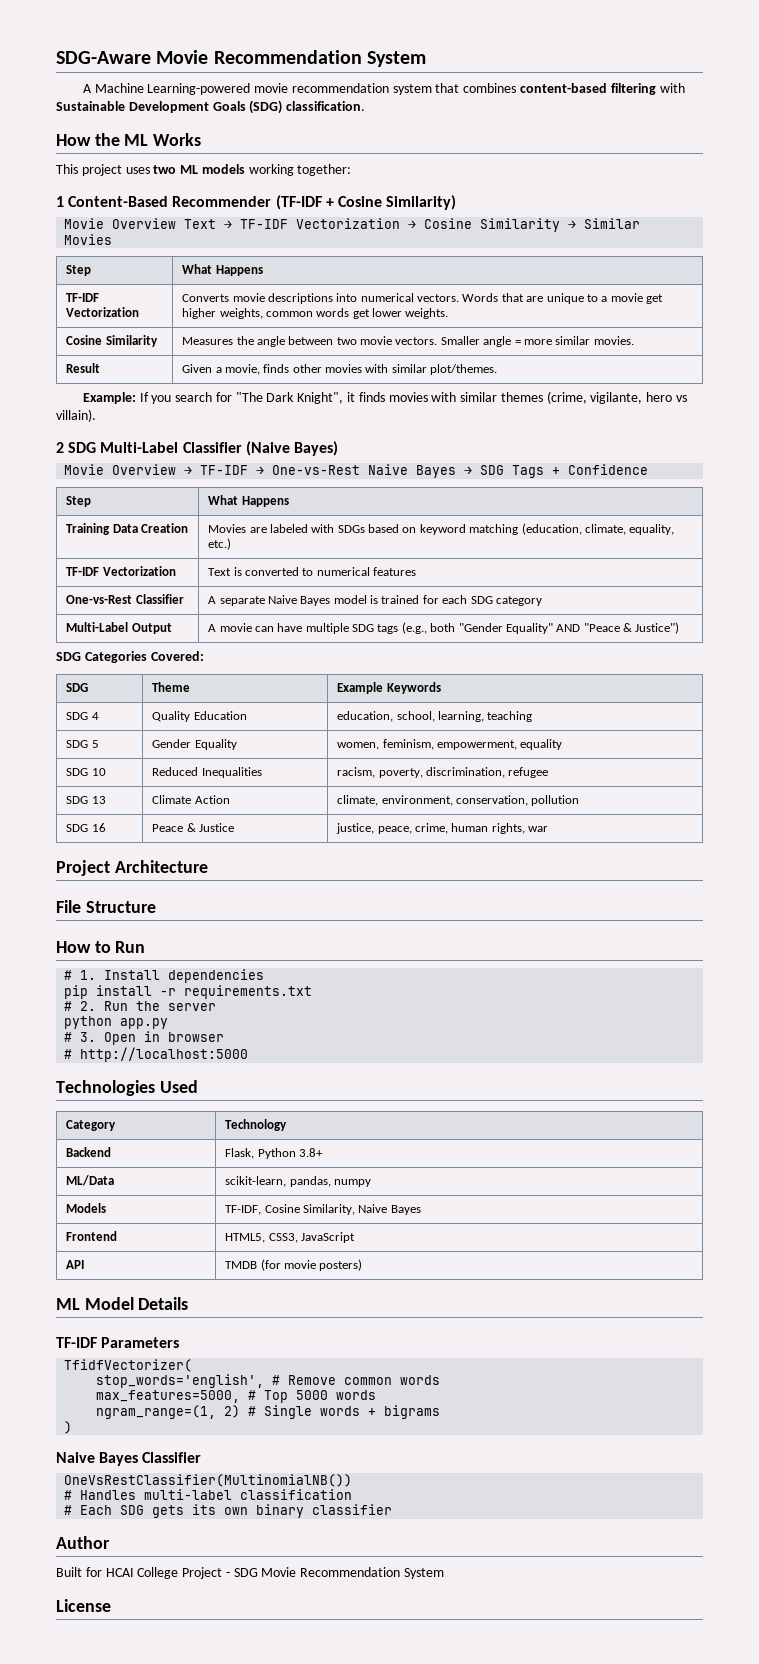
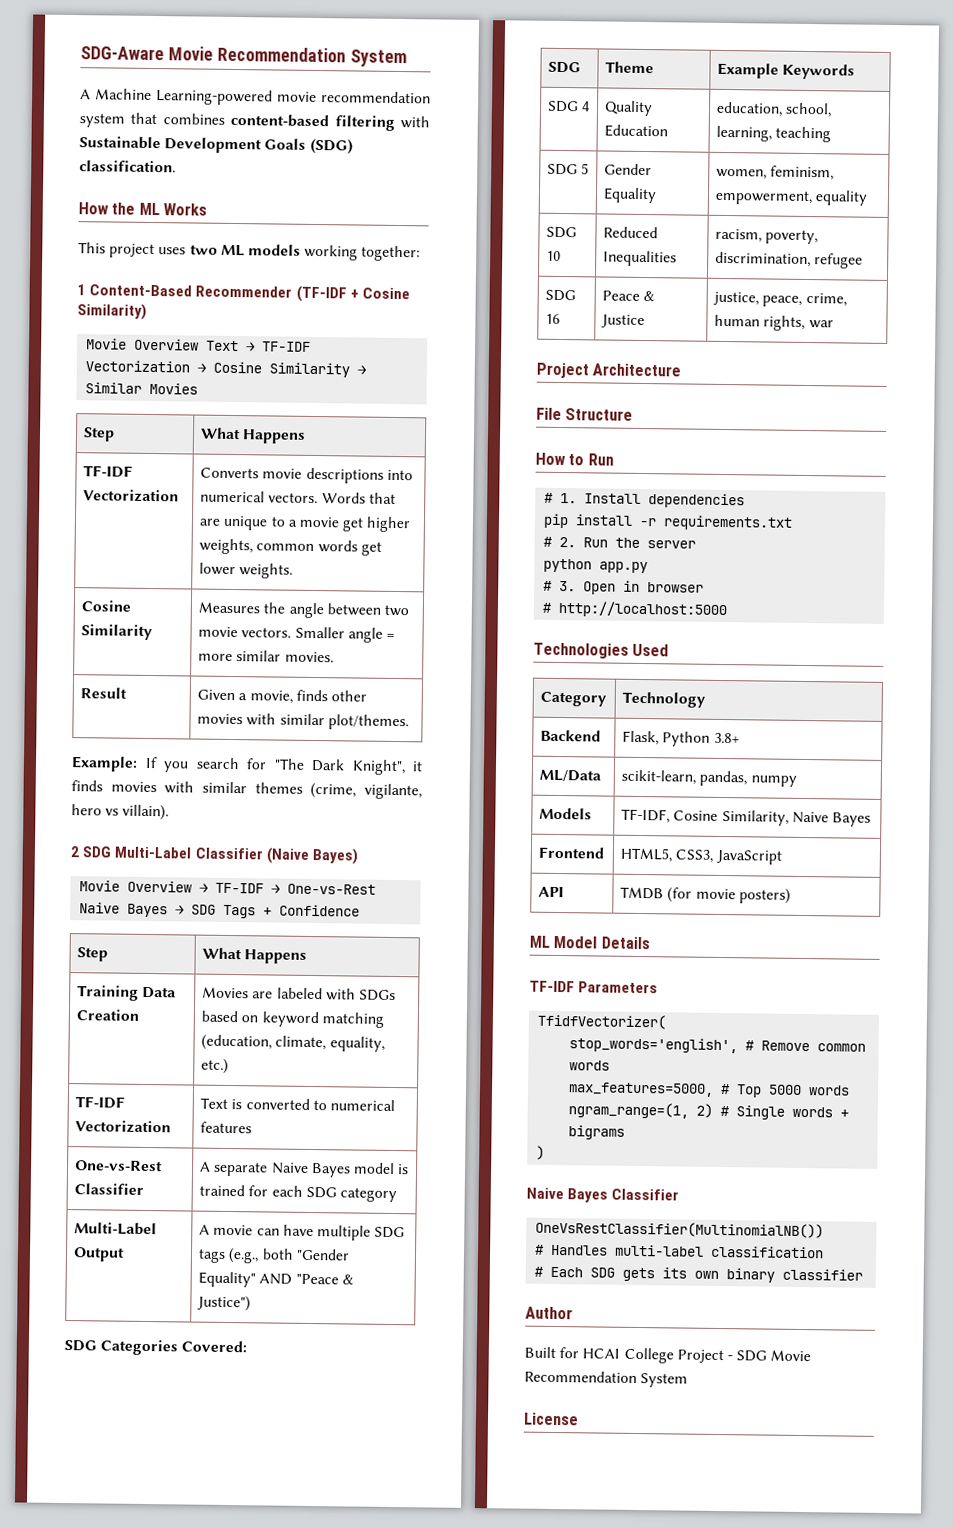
[66,796,106,804] [152,795,230,804] [337,795,580,806] // SDG 13 | Climate Action | climate, environment, conservation, pollution -> (864, 261) none

